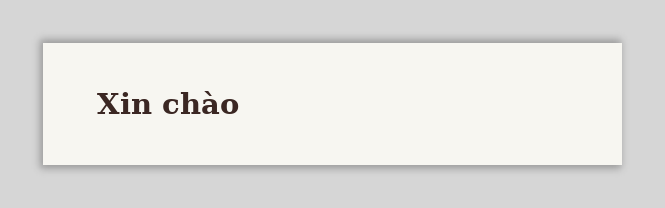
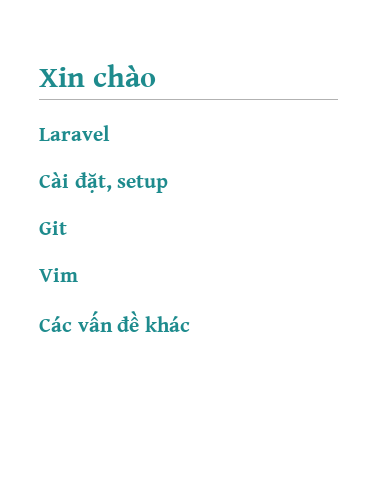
(239, 102) none -> [39,125,110,141] [39,172,169,193] [39,221,67,235] [39,268,78,282] [39,311,191,332] // Laravel // Cài đặt, setup // Git // Vim // Các vấn đề khác

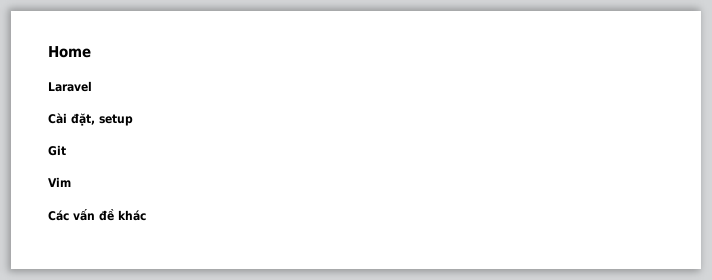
[39,64,156,87] Xin chào -> [48,46,91,58] Home

